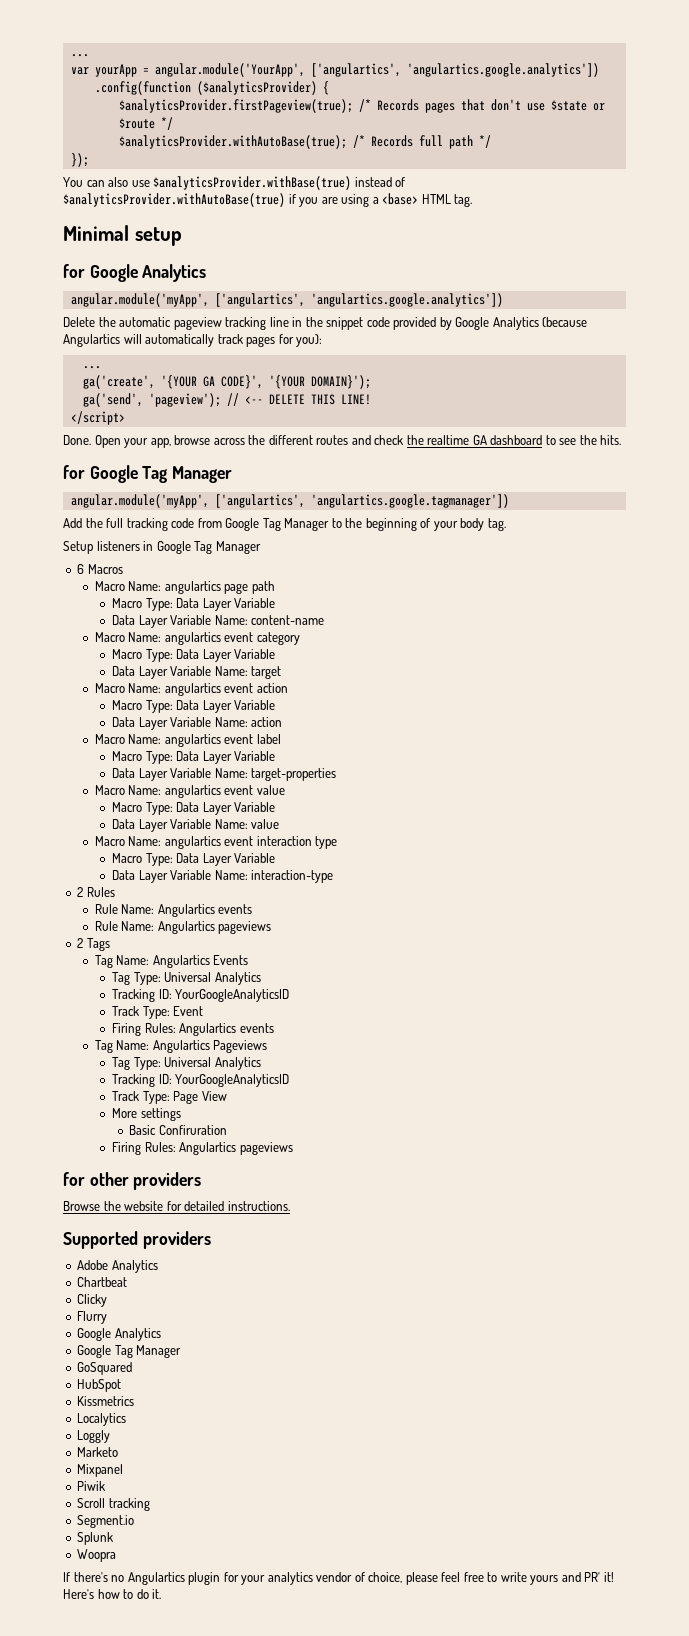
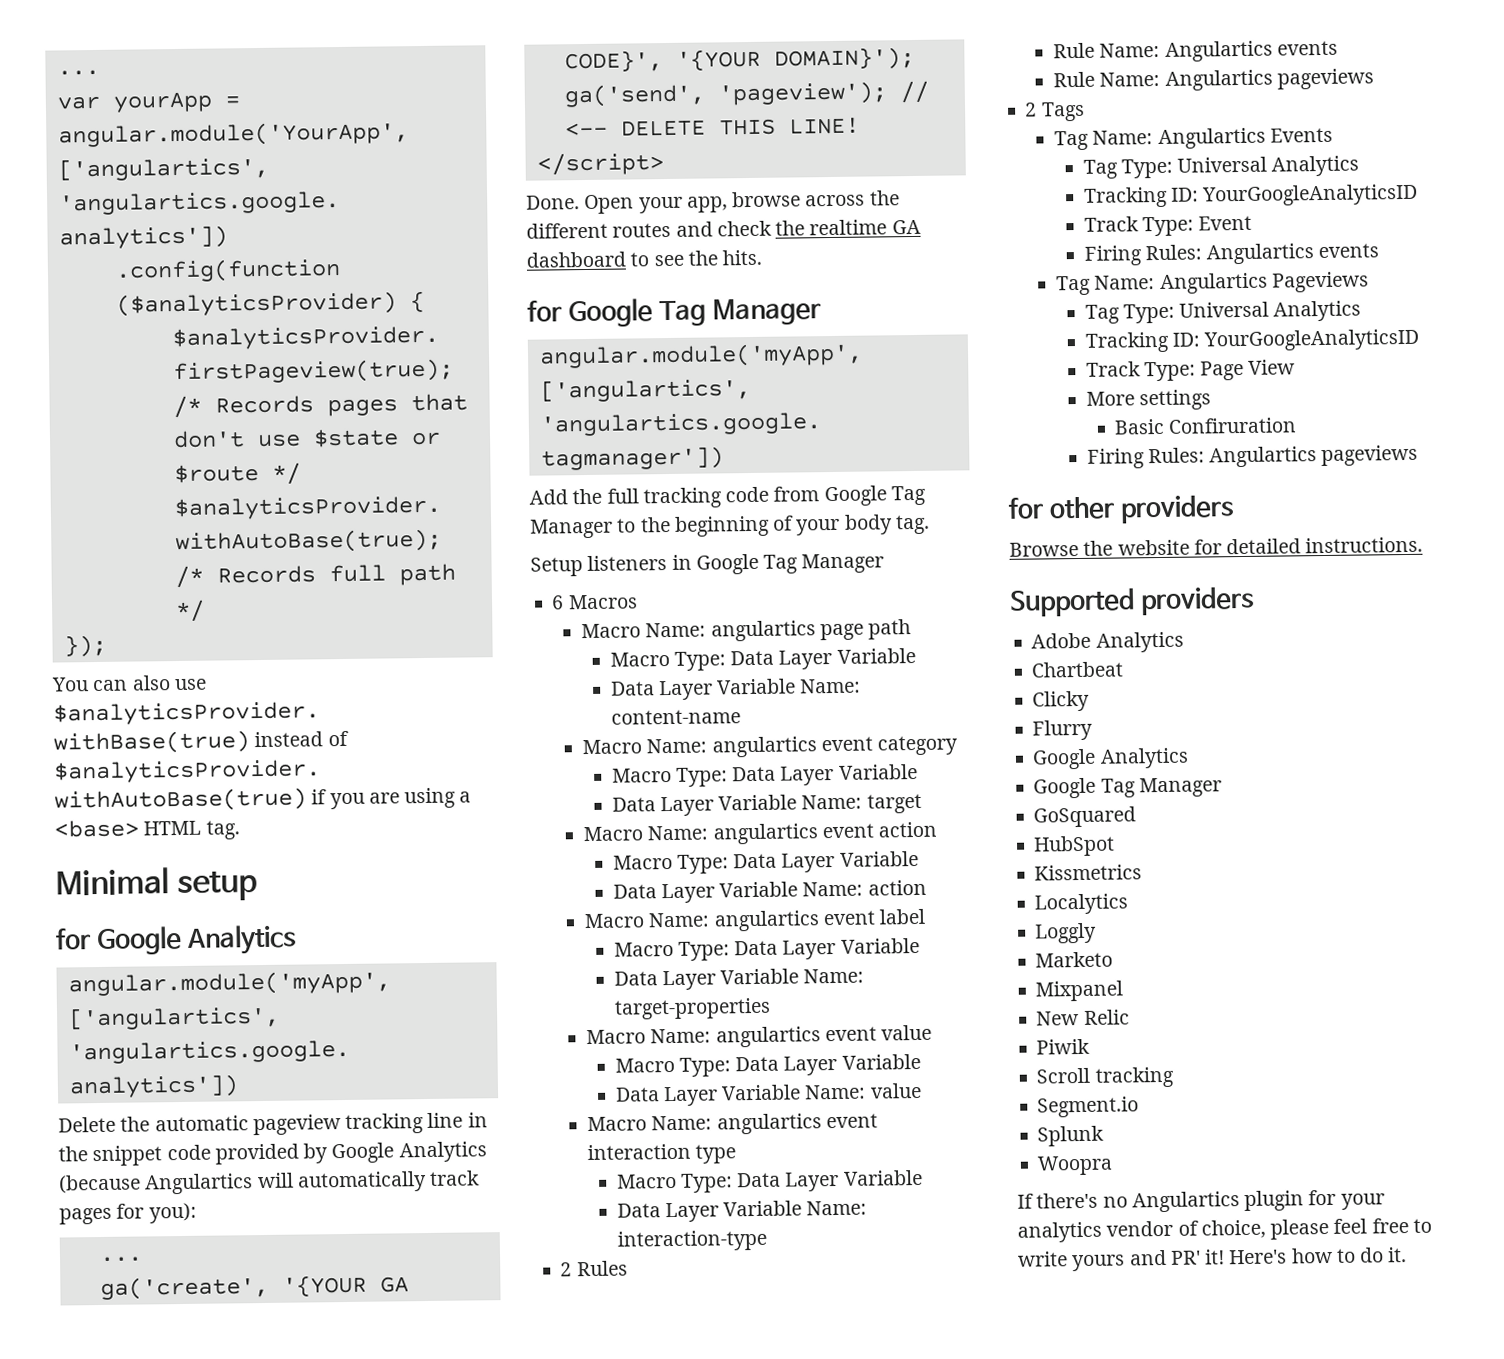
(124, 1470) none -> [1036,1009,1130,1026] // New Relic

